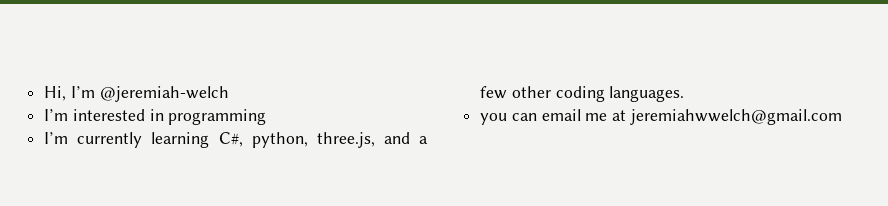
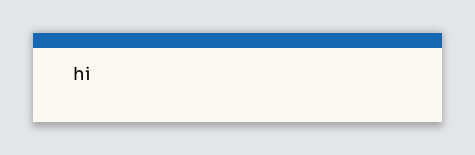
[44,86,229,102] [44,109,267,125] [44,132,428,148] [480,86,685,102] [480,109,842,125] Hi, I’m @jeremiah-welch // I’m interested in programming // I’m currently learning C#, python, three.js, and a few other coding languages. // you can email me at jeremiahwwelch@gmail.com -> [73,66,91,80] hi

